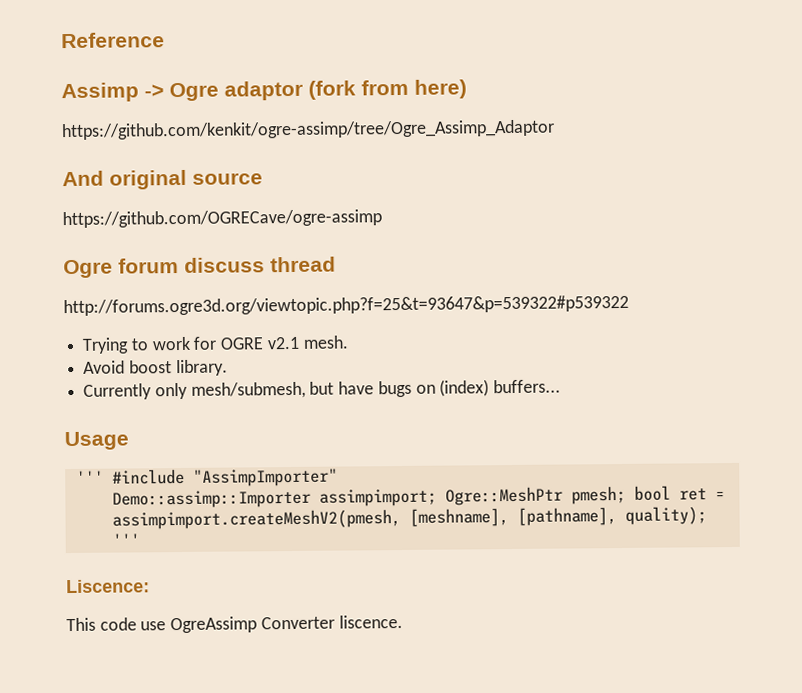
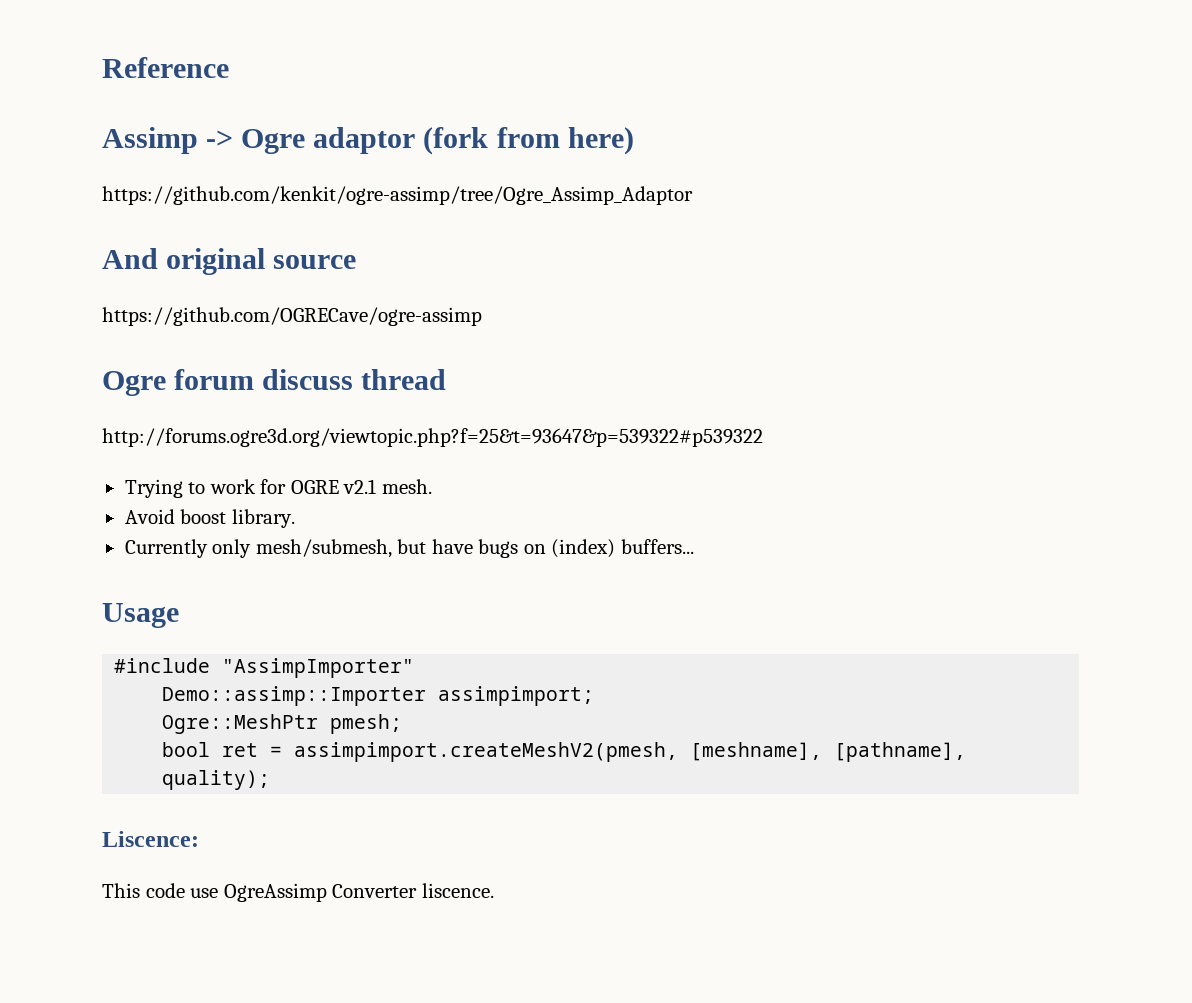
[75,470,104,484] ''' -> (179, 615) none
(437, 497) none -> (595, 696) //
(626, 495) none -> (403, 724) //
[111,533,140,547] ''' -> (271, 780) none

